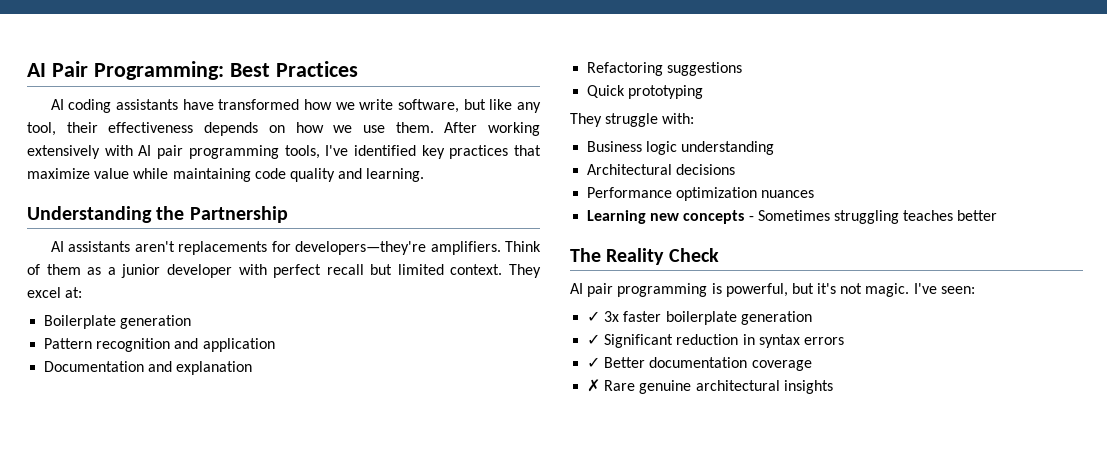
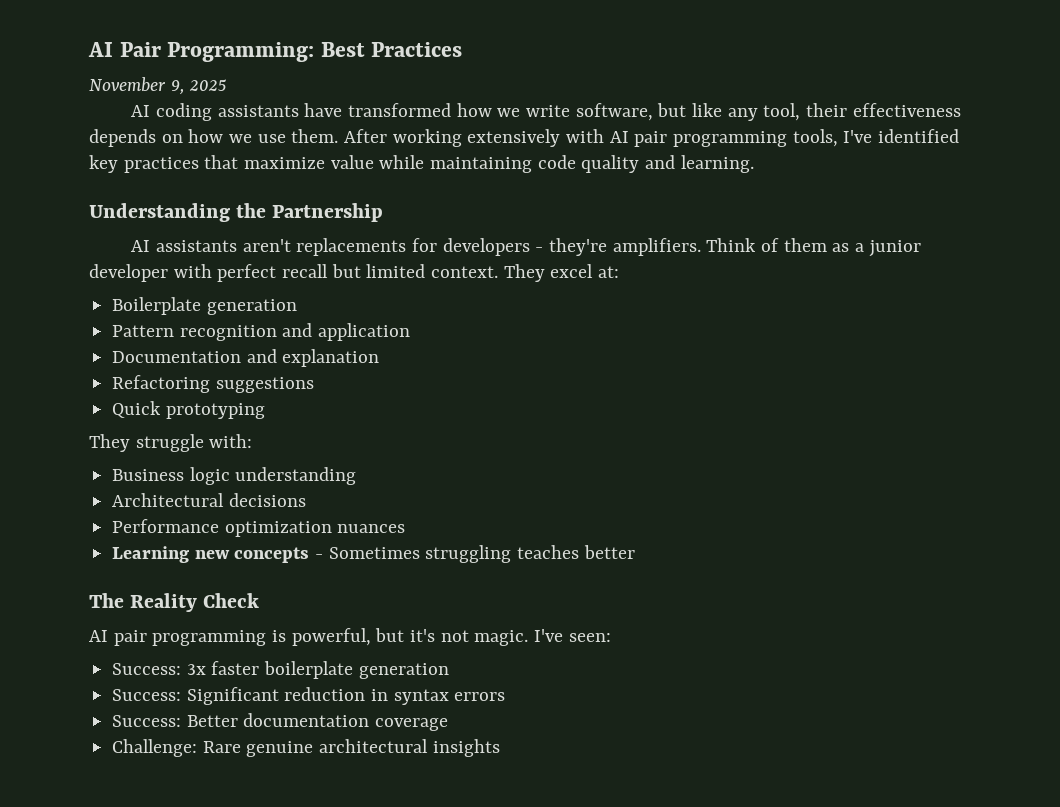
(358, 69) none -> [89,77,227,95] // November 9, 2025
[295,241,427,255] developers—they're -> [442,238,607,256] developers - they're
[587,311,601,322] ✓ -> [112,663,182,675] Success:
[587,334,601,345] ✓ -> [112,689,182,701] Success:
[587,357,601,368] ✓ -> [112,715,182,727] Success:
[587,379,601,392] ✗ -> [112,739,198,757] Challenge:

